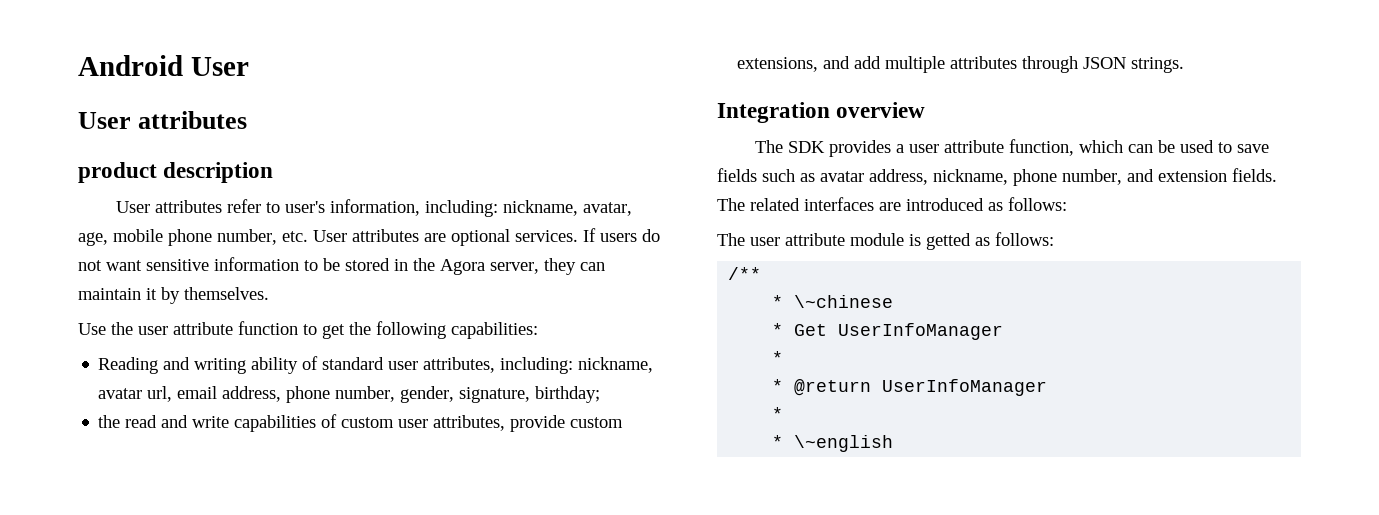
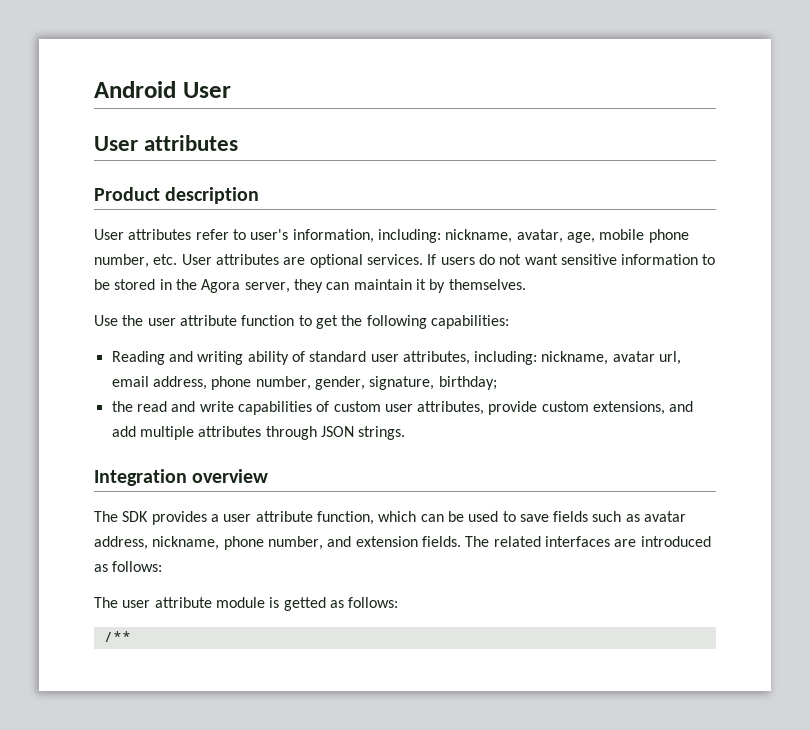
[78,162,157,183] product -> [94,187,160,201] Product
[772,295,894,308] [772,323,1004,340] [772,351,784,364] [772,379,1048,396] [772,407,784,420] [772,435,894,452] // * \~chinese // * Get UserInfoManager // * // * @return UserInfoManager // * // * \~english -> (131, 636) none

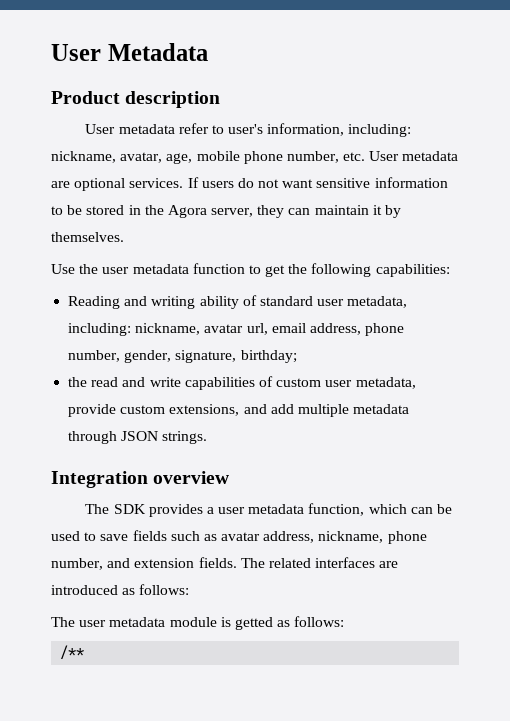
[94,81,231,98] [94,135,239,151] Android User // User attributes -> [51,43,208,61] User Metadata
[128,229,192,240] attributes -> [118,124,175,134] metadata
[215,254,279,265] attributes -> [402,151,459,161] metadata
[179,315,237,326] attribute -> [132,264,189,274] metadata
[402,351,470,365] attributes, -> [347,296,408,308] metadata,
[417,401,485,415] attributes, -> [355,377,416,389] metadata,
[198,426,262,437] attributes -> [353,404,410,414] metadata
[255,511,313,522] attribute -> [248,504,305,514] metadata
[154,597,212,608] attribute -> [109,617,166,627] metadata

